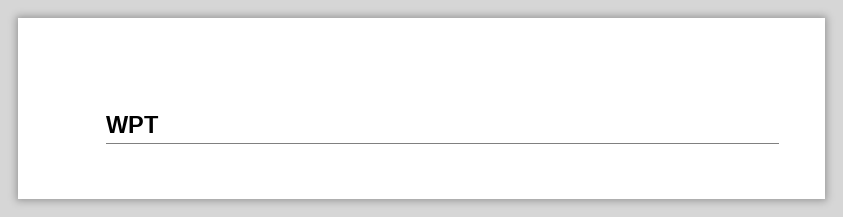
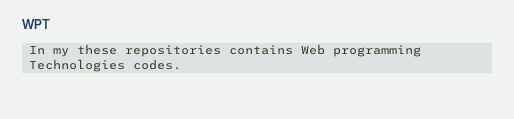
(159, 124) none -> [28,44,421,57] [28,59,181,72] // In my these repositories contains Web programming Technologies codes.

